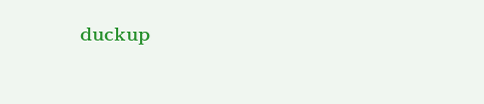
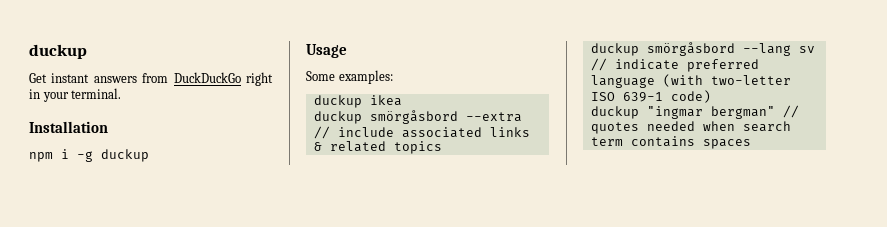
[80,27,151,45] duckup -> [29,44,87,59] [29,72,273,86] [29,88,122,102] [29,121,108,133] [29,149,149,162] [306,44,347,58] [306,70,393,84] [313,95,402,108] [313,110,522,124] [313,126,530,139] [313,141,442,154] [590,42,815,56] [590,58,759,72] [590,74,791,88] [590,90,711,103] [590,105,799,119] [590,121,791,134] [590,136,751,149] duckup // Get instant answers from DuckDuckGo right in your terminal. // Installation // npm i -g duckup // Usage // Some examples: // duckup ikea // duckup smörgåsbord --extra // include associated links & related topics // duckup smörgåsbord --lang sv // indicate preferred language (with two-letter ISO 639-1 code) // duckup "ingmar bergman" // quotes needed when search term contains spaces

